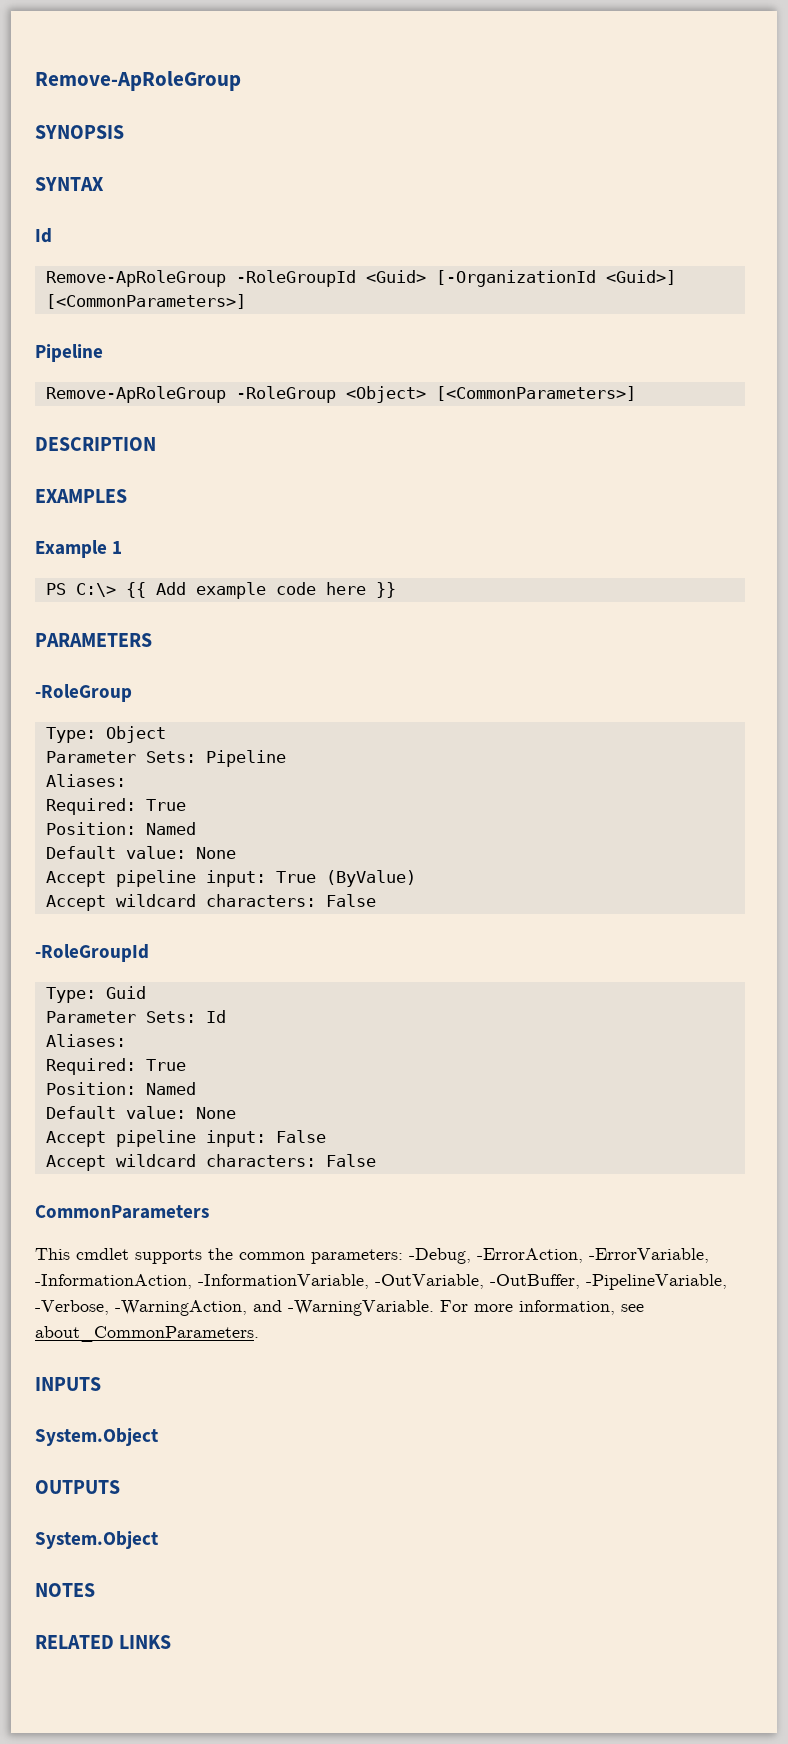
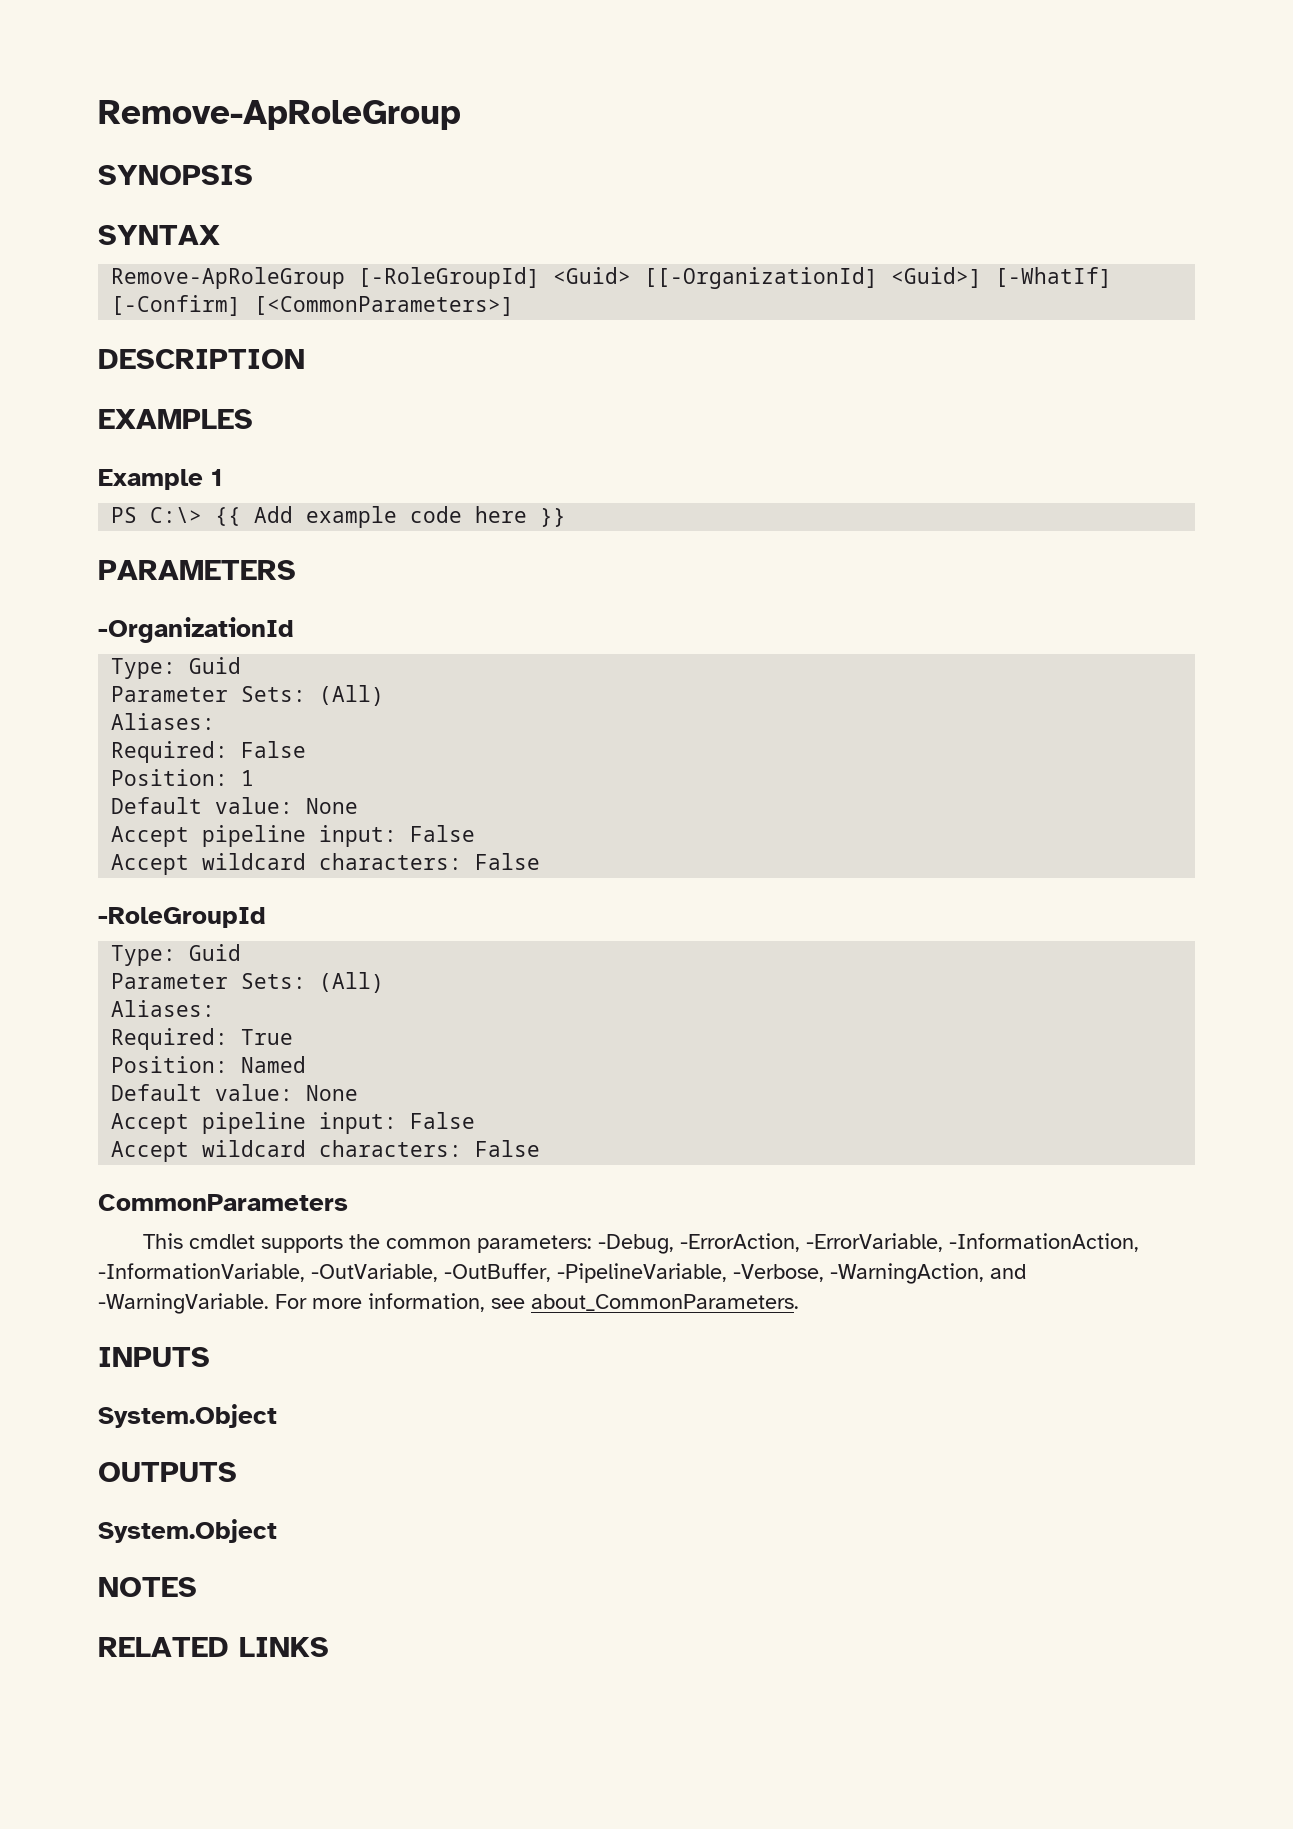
[35,228,52,243] [45,270,676,287] [45,294,246,309] [35,344,103,362] [45,386,426,403] // Id // Remove-ApRoleGroup -RoleGroupId <Guid> [-OrganizationId <Guid>] [<CommonParameters>] // Pipeline // Remove-ApRoleGroup -RoleGroup <Object> -> [111,267,1113,289] [111,295,242,316] // Remove-ApRoleGroup [-RoleGroupId] <Guid> [[-OrganizationId] <Guid>] [-WhatIf] [-Confirm]
[35,684,132,702] [45,726,166,743] [45,750,286,767] [45,774,126,787] [45,798,186,815] [45,822,196,835] [45,846,236,859] [45,870,416,887] -RoleGroup // Type: Object // Parameter Sets: Pipeline // Aliases: // Required: True // Position: Named // Default value: None // Accept pipeline input: True (ByValue) -> [98,617,294,643] [111,657,242,679] [111,685,385,706] [111,713,216,730] [111,741,307,763] [111,769,255,786] [111,797,359,814] [111,825,476,847] -OrganizationId // Type: Guid // Parameter Sets: (All) // Aliases: // Required: False // Position: 1 // Default value: None // Accept pipeline input: False
[205,1010,226,1023] Id -> [319,972,385,993] (All)

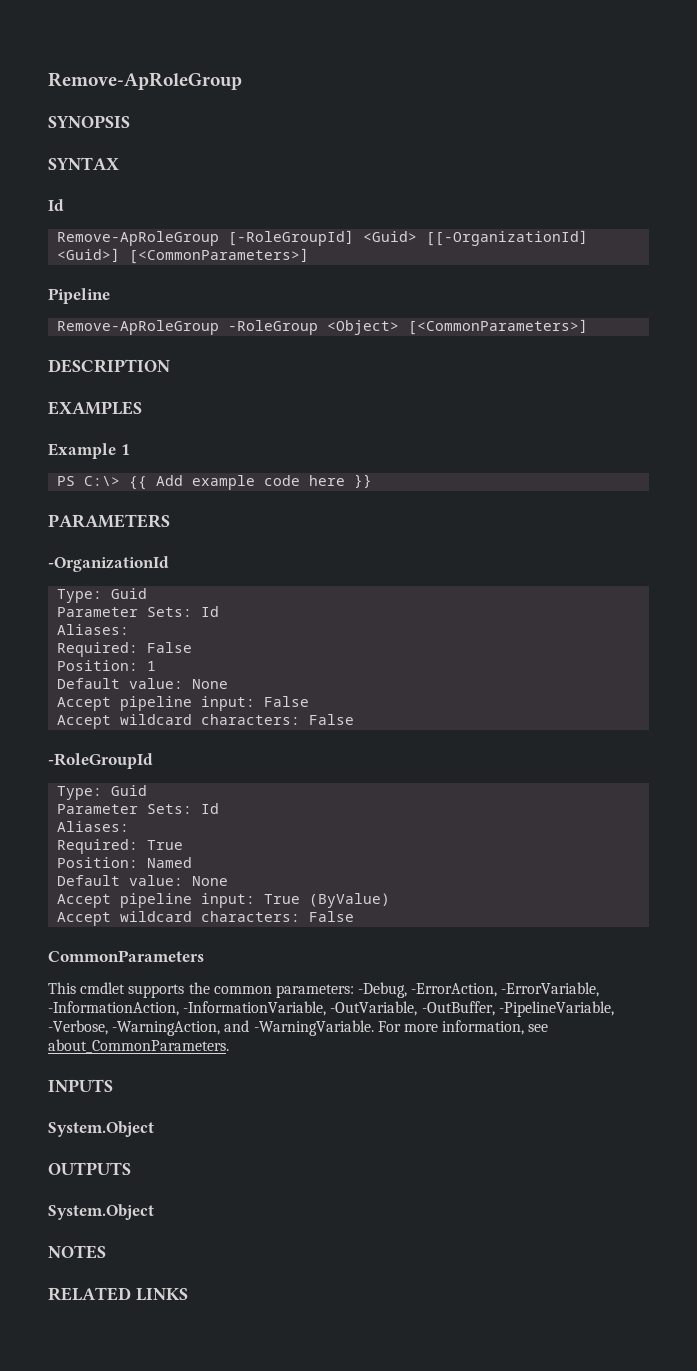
(220, 235) none -> [48,199,64,211] // Id
[995,267,1113,288] [111,295,242,316] [-WhatIf] [-Confirm] -> [129,248,310,264] [48,288,110,304] [57,320,400,335] [<CommonParameters>] // Pipeline // Remove-ApRoleGroup -RoleGroup <Object>
[319,685,385,706] (All) -> [201,606,220,617] Id
[319,972,385,993] (All) -> [201,803,220,814] Id
[410,1112,476,1129] False -> [264,893,391,908] True (ByValue)

